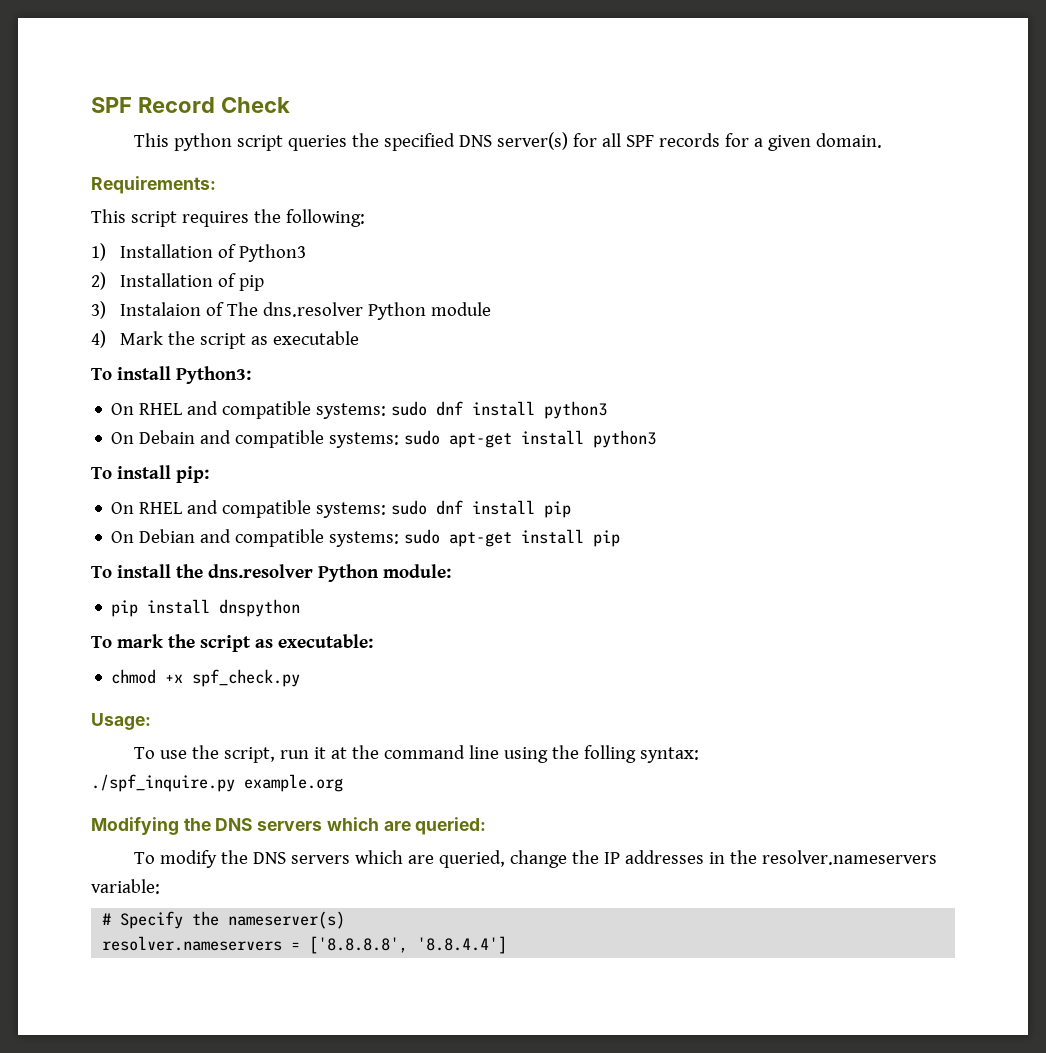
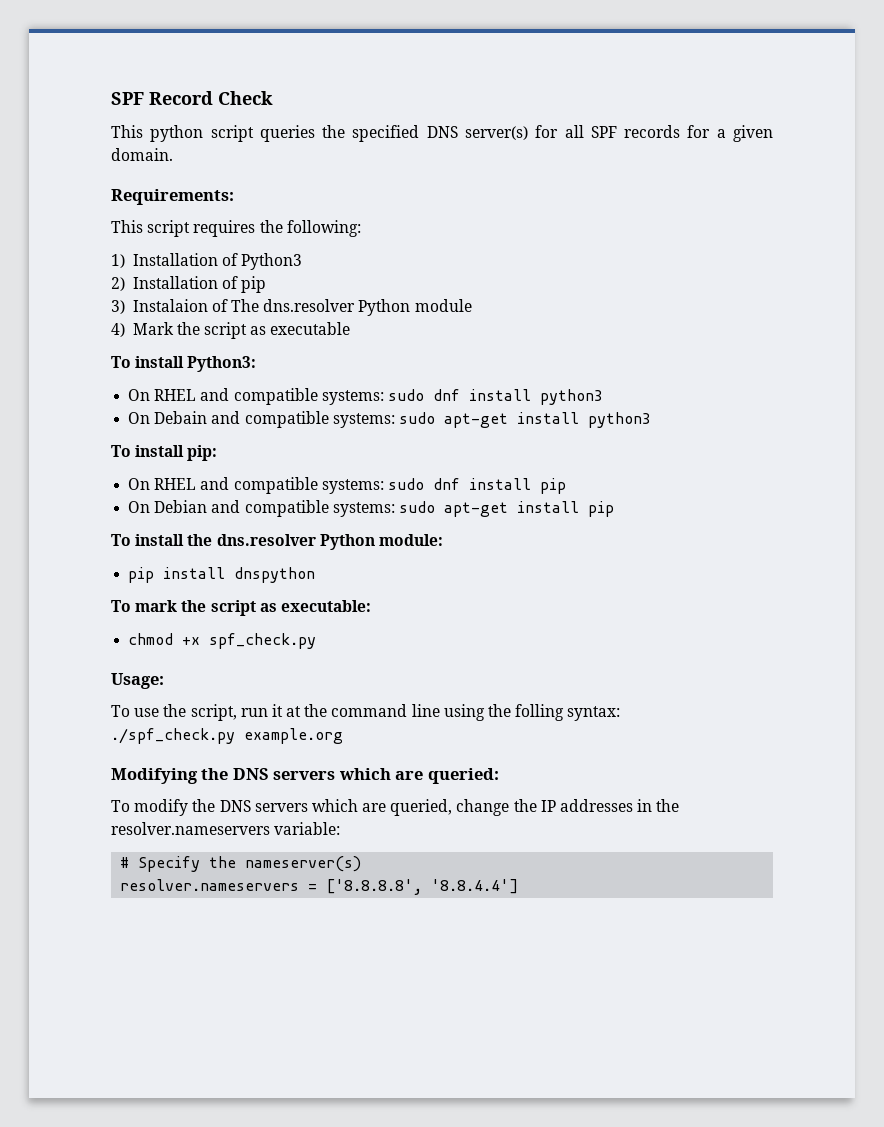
[91,774,235,792] ./spf_inquire.py -> [111,728,235,744] ./spf_check.py

